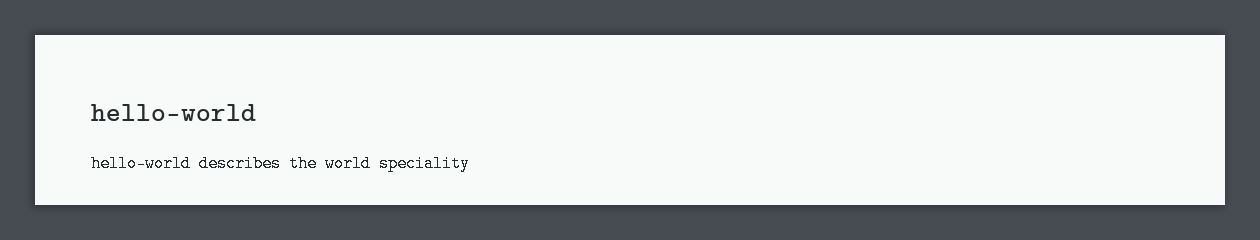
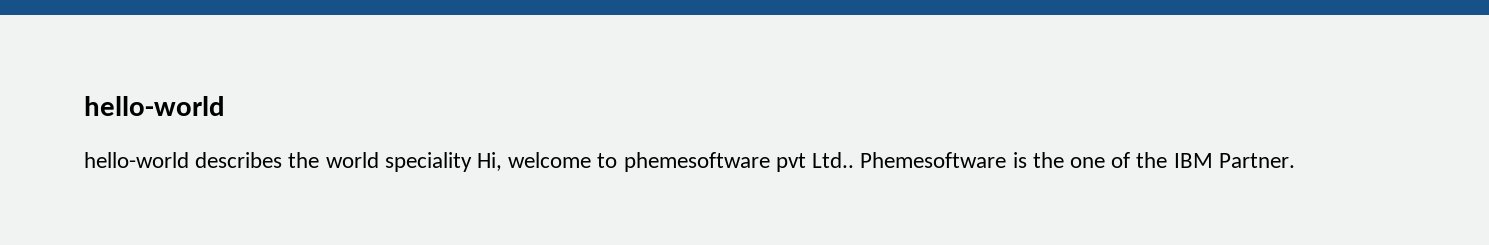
(470, 163) none -> [477,152,1295,172] Hi, welcome to phemesoftware pvt Ltd.. Phemesoftware is the one of the IBM Partner.

